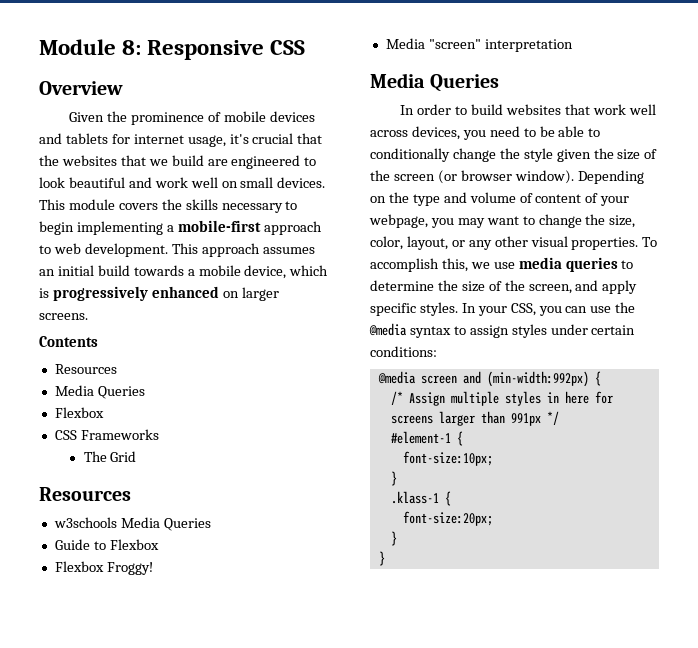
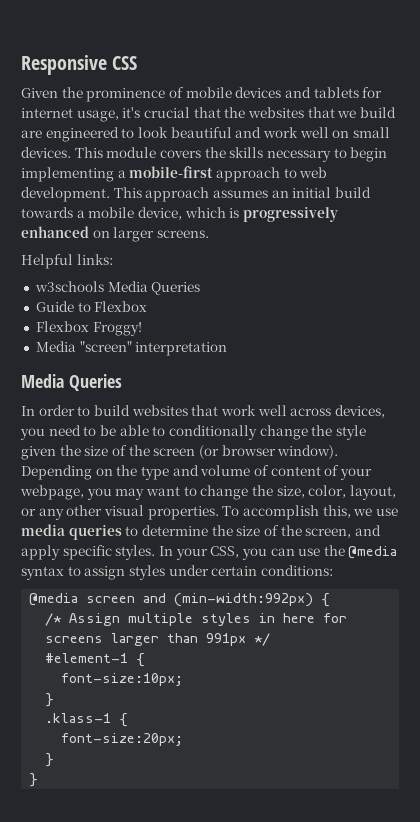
[39,39,142,55] Module 8: -> (21, 65) none
[39,81,123,95] // Overview -> (138, 63) none
[39,336,98,347] [54,364,117,374] [54,385,145,399] [54,407,104,418] [54,429,159,440] [83,451,137,462] [39,487,131,501] Contents // Resources // Media Queries // Flexbox // CSS Frameworks // The Grid // Resources -> [21,254,113,269] Helpful links:

